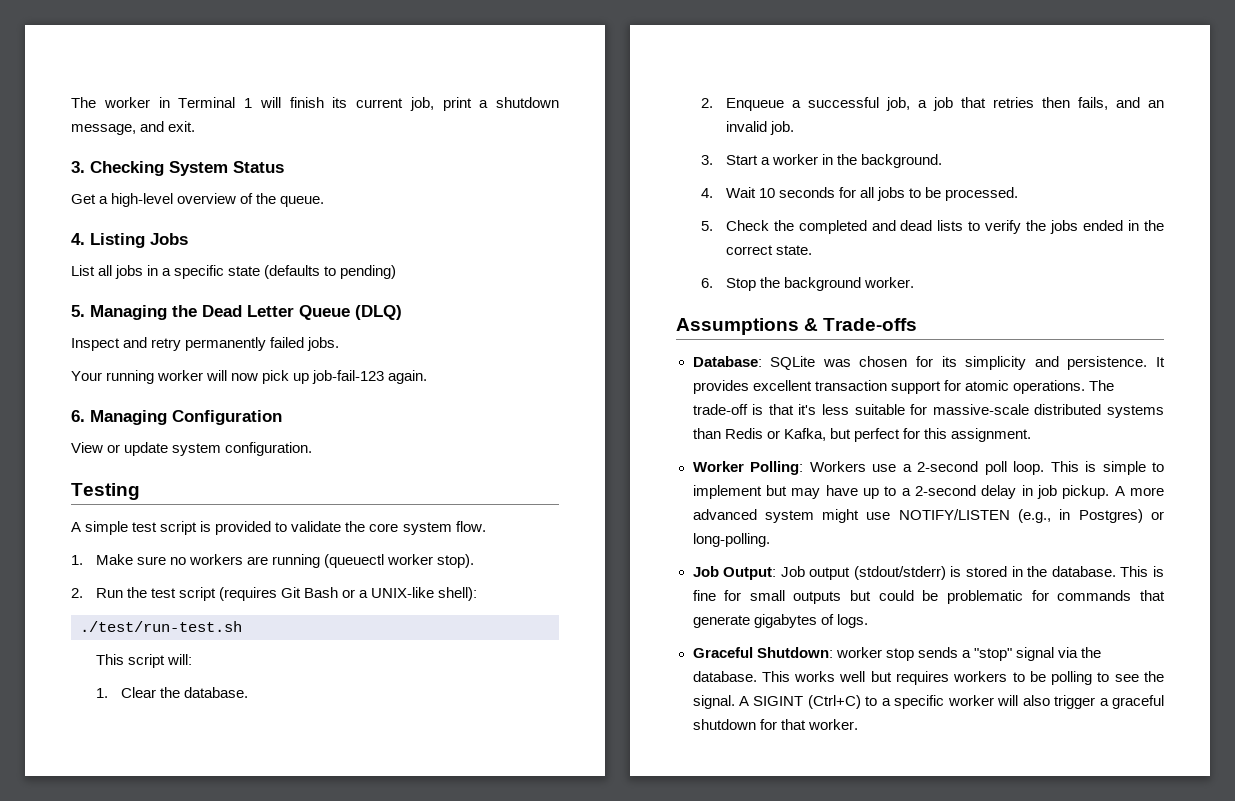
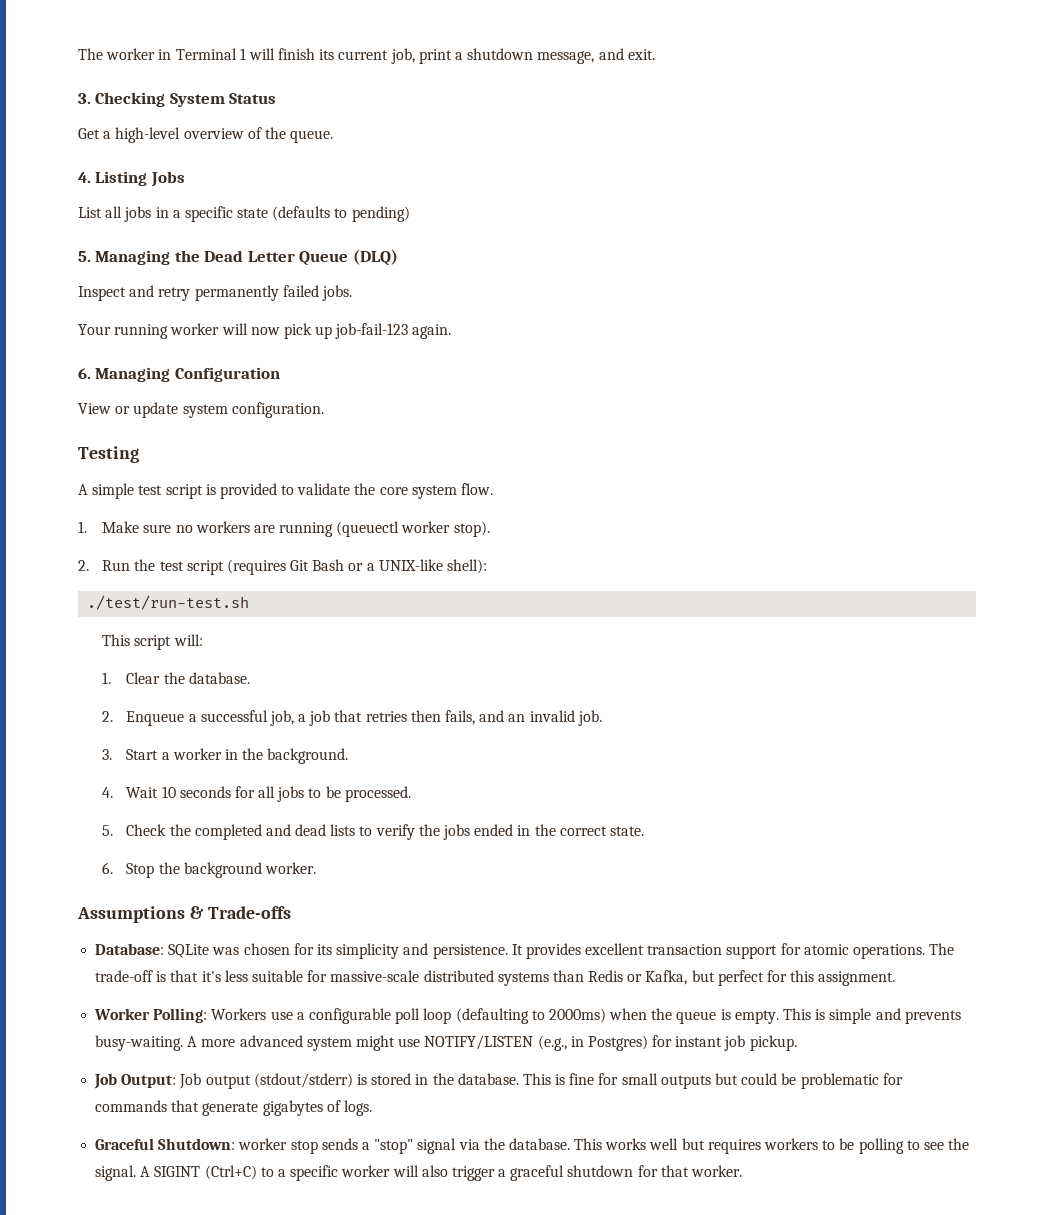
[917,461,1164,475] [692,485,1110,499] 2-second poll loop. This is simple to implement but may have up to a 2-second delay in job pickup. -> [308,1008,961,1024] [95,1035,184,1051] configurable poll loop (defaulting to 2000ms) when the queue is empty. This is simple and prevents busy-waiting.
[1151,511,1164,520] [692,533,770,547] or long-polling. -> [652,1035,797,1051] for instant job pickup.

